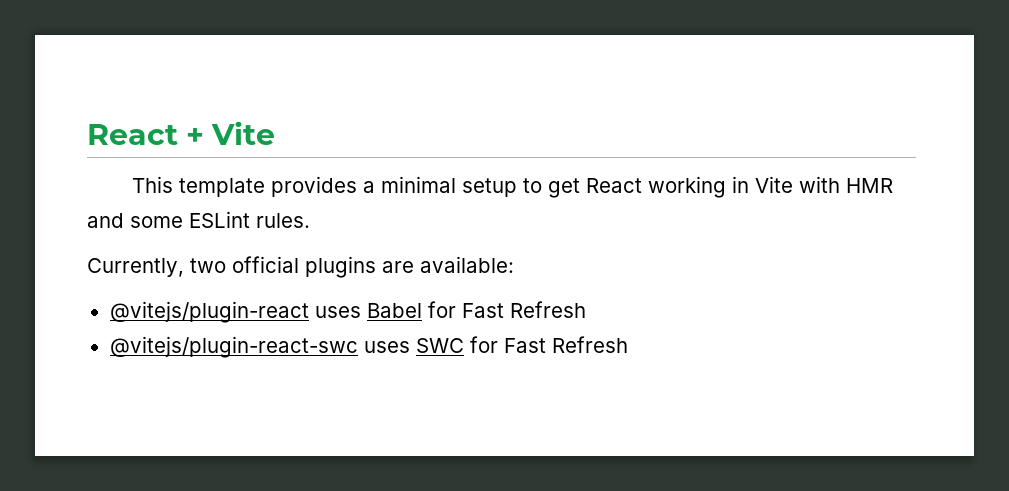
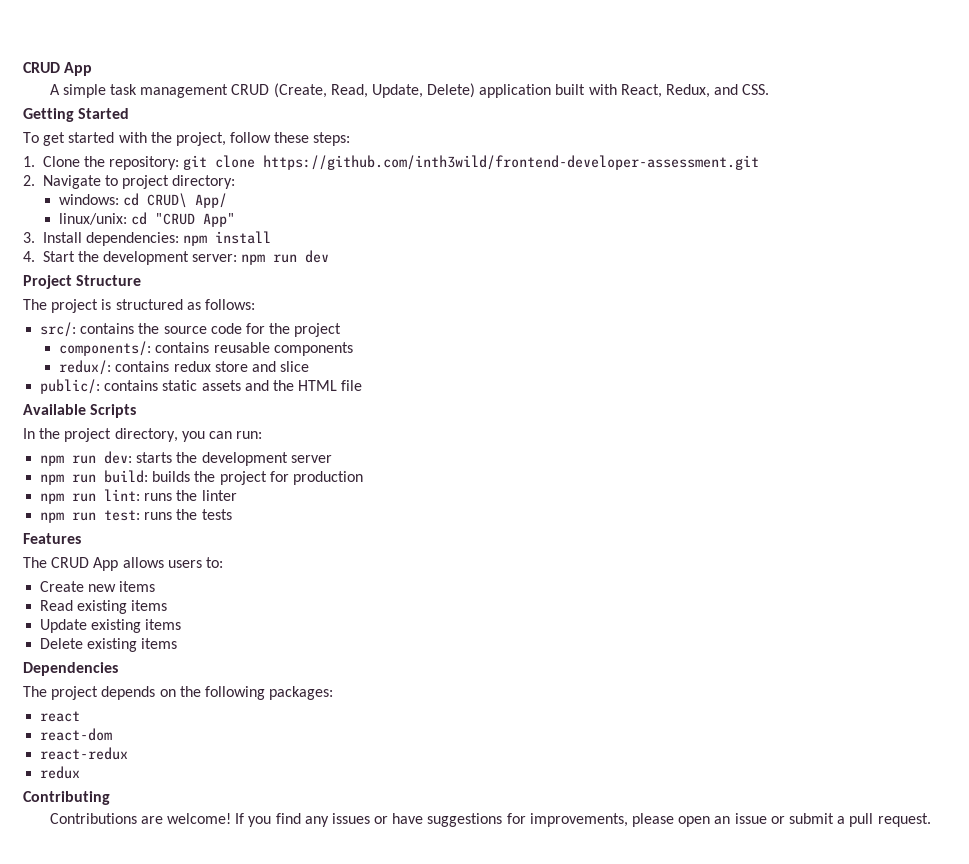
[87,121,276,145] [131,176,893,198] [87,211,310,228] [87,256,514,278] [109,301,586,323] [109,336,628,358] React + Vite // This template provides a minimal setup to get React working in Vite with HMR and some ESLint rules. // Currently, two official plugins are available: // @vitejs/plugin-react uses Babel for Fast Refresh // @vitejs/plugin-react-swc uses SWC for Fast Refresh -> [23,62,93,76] [49,83,770,98] [23,108,130,122] [23,132,351,146] [23,155,760,170] [23,175,236,189] [59,193,228,208] [59,212,236,227] [23,231,272,246] [23,250,330,265] [23,275,142,289] [23,299,255,313] [40,322,342,337] [59,341,353,356] [59,360,310,375] [40,379,363,394] [23,404,137,418] [23,428,263,442] [40,451,332,466] [40,470,363,485] [40,489,237,504] [40,509,232,523] [23,533,81,544] [23,557,223,571] [40,581,156,592] [40,600,168,614] [40,619,182,633] [40,638,178,652] [23,662,118,676] [23,686,334,700] [40,711,81,722] [40,728,113,741] [40,747,129,760] [40,766,81,779] [23,791,110,805] [49,813,931,827] CRUD App // A simple task management CRUD (Create, Read, Update, Delete) application built with React, Redux, and CSS. // Getting Started // To get started with the project, follow these steps: // 1. Clone the repository: git clone https://github.com/inth3wild/frontend-developer-assessment.git // 2. Navigate to project directory: // windows: cd CRUD\ App/ // linux/unix: cd "CRUD App" // 3. Install dependencies: npm install // 4. Start the development server: npm run dev // Project Structure // The project is structured as follows: // src/: contains the source code for the project // components/: contains reusable components // redux/: contains redux store and slice // public/: contains static assets and the HTML file // Available Scripts // In the project directory, you can run: // npm run dev: starts the development server // npm run build: builds the project for production // npm run lint: runs the linter // npm run test: runs the tests // Features // The CRUD App allows users to: // Create new items // Read existing items // Update existing items // Delete existing items // Dependencies // The project depends on the following packages: // react // react-dom // react-redux // redux // Contributing // Contributions are welcome! If you find any issues or have suggestions for improvements, please open an issue or submit a pull request.

